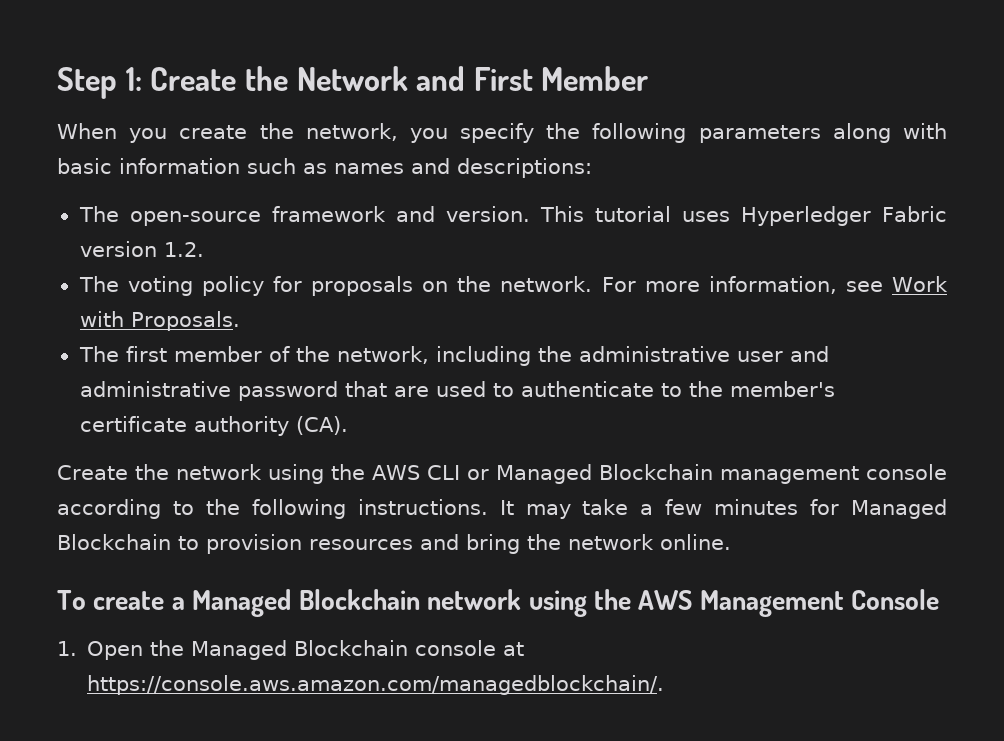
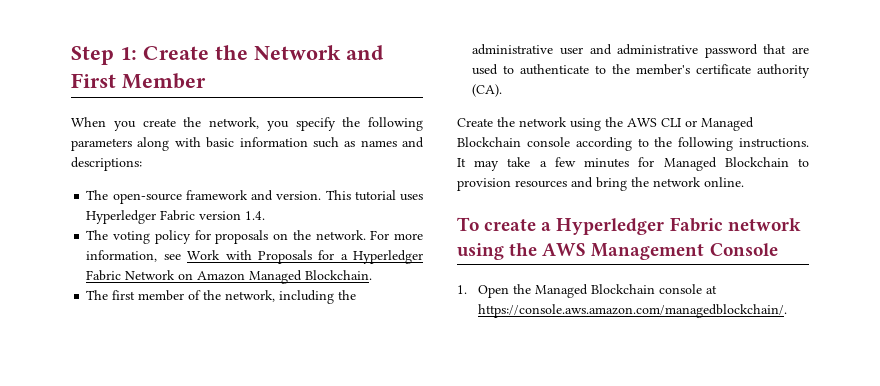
[163,242,204,257] 1.2. -> [245,211,266,220] 1.4.
[130,311,240,331] Proposals. -> [257,250,423,264] [86,270,373,284] Proposals for a Hyperledger Fabric Network on Amazon Managed Blockchain.
[719,466,859,484] management -> (521, 142) none
[192,589,420,617] Managed Blockchain -> [556,217,723,235] Hyperledger Fabric

